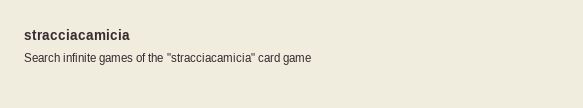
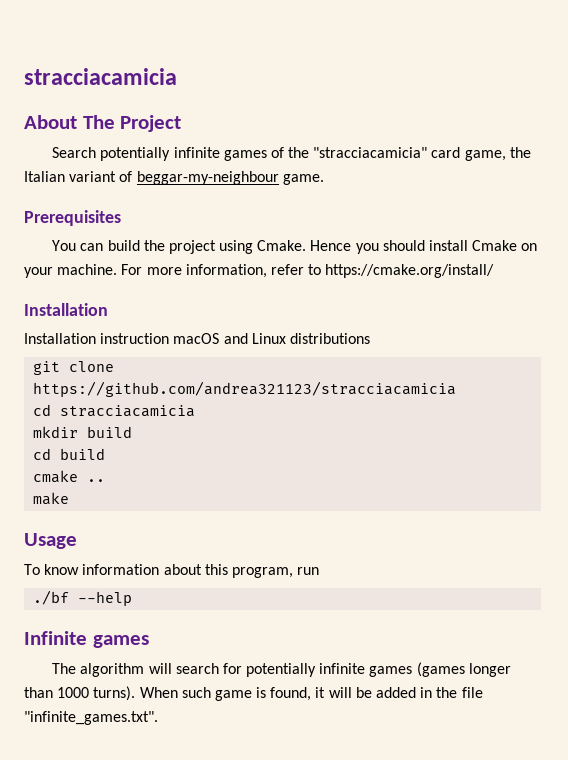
[24,29,130,40] stracciacamicia -> [24,68,177,85] [24,115,182,132] stracciacamicia // About The Project
(60, 57) none -> [100,147,171,161] potentially
[282,55,311,65] game -> [464,147,531,161] [24,171,324,185] [24,210,121,226] [52,240,538,254] [24,264,495,278] [24,303,108,316] [24,333,370,344] [33,361,115,375] [33,381,457,397] [33,404,196,417] [33,426,133,438] [33,448,106,460] [33,470,106,483] [33,492,70,505] [24,533,77,549] [24,564,320,578] [33,590,133,606] [24,631,149,648] [52,662,511,677] [24,686,483,701] [24,711,158,725] game, the Italian variant of beggar-my-neighbour game. // Prerequisites // You can build the project using Cmake. Hence you should install Cmake on your machine. For more information, refer to https://cmake.org/install/ // Installation // Installation instruction macOS and Linux distributions // git clone https://github.com/andrea321123/stracciacamicia // cd stracciacamicia // mkdir build // cd build // cmake .. // make // Usage // To know information about this program, run // ./bf --help // Infinite games // The algorithm will search for potentially infinite games (games longer than 1000 turns). When such game is found, it will be added in the file "infinite_games.txt".

